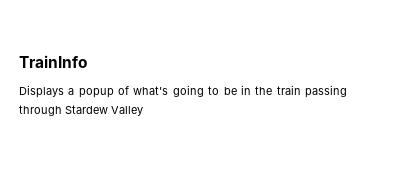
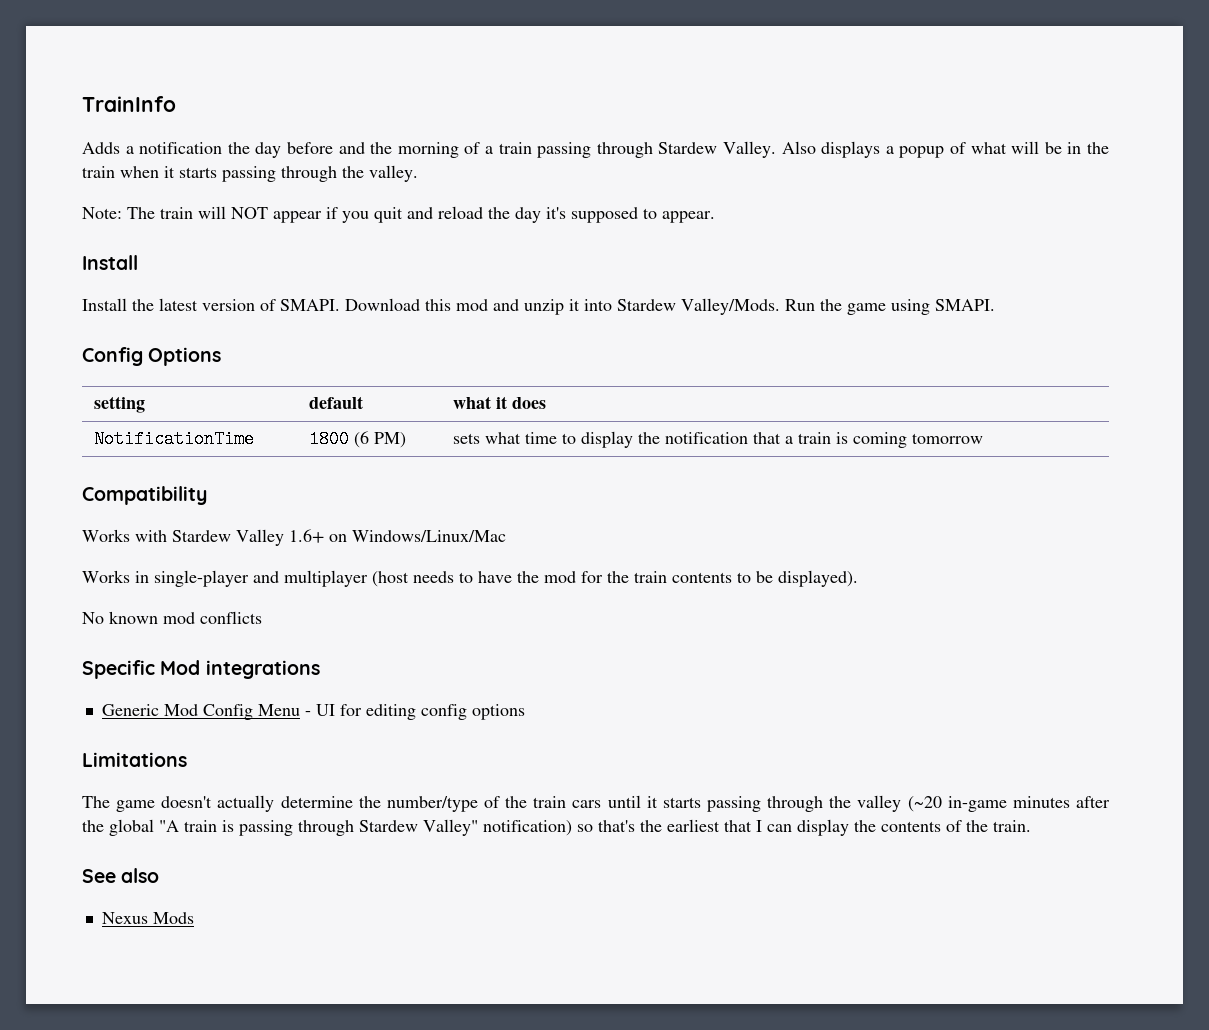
[19,85,348,98] [19,105,143,116] Displays a popup of what's going to be in the train passing through Stardew Valley -> [82,141,1110,158] [82,165,418,182] [82,206,715,223] [82,255,138,270] [82,298,995,315] [82,347,222,366] [93,396,145,413] [308,396,363,409] [452,396,546,409] [93,430,254,448] [308,430,406,448] [452,431,983,448] [82,486,207,505] [82,529,506,546] [82,570,858,587] [82,611,262,624] [82,660,320,679] [101,704,525,720] [82,752,187,767] [82,795,1110,812] [82,819,1031,836] [82,868,160,883] [101,912,194,924] Adds a notification the day before and the morning of a train passing through Stardew Valley. Also displays a popup of what will be in the train when it starts passing through the valley. // Note: The train will NOT appear if you quit and reload the day it's supposed to appear. // Install // Install the latest version of SMAPI. Download this mod and unzip it into Stardew Valley/Mods. Run the game using SMAPI. // Config Options // setting | default | what it does // NotificationTime | 1800 (6 PM) | sets what time to display the notification that a train is coming tomorrow // Compatibility // Works with Stardew Valley 1.6+ on Windows/Linux/Mac // Works in single-player and multiplayer (host needs to have the mod for the train contents to be displayed). // No known mod conflicts // Specific Mod integrations // Generic Mod Config Menu - UI for editing config options // Limitations // The game doesn't actually determine the number/type of the train cars until it starts passing through the valley (~20 in-game minutes after the global "A train is passing through Stardew Valley" notification) so that's the earliest that I can display the contents of the train. // See also // Nexus Mods

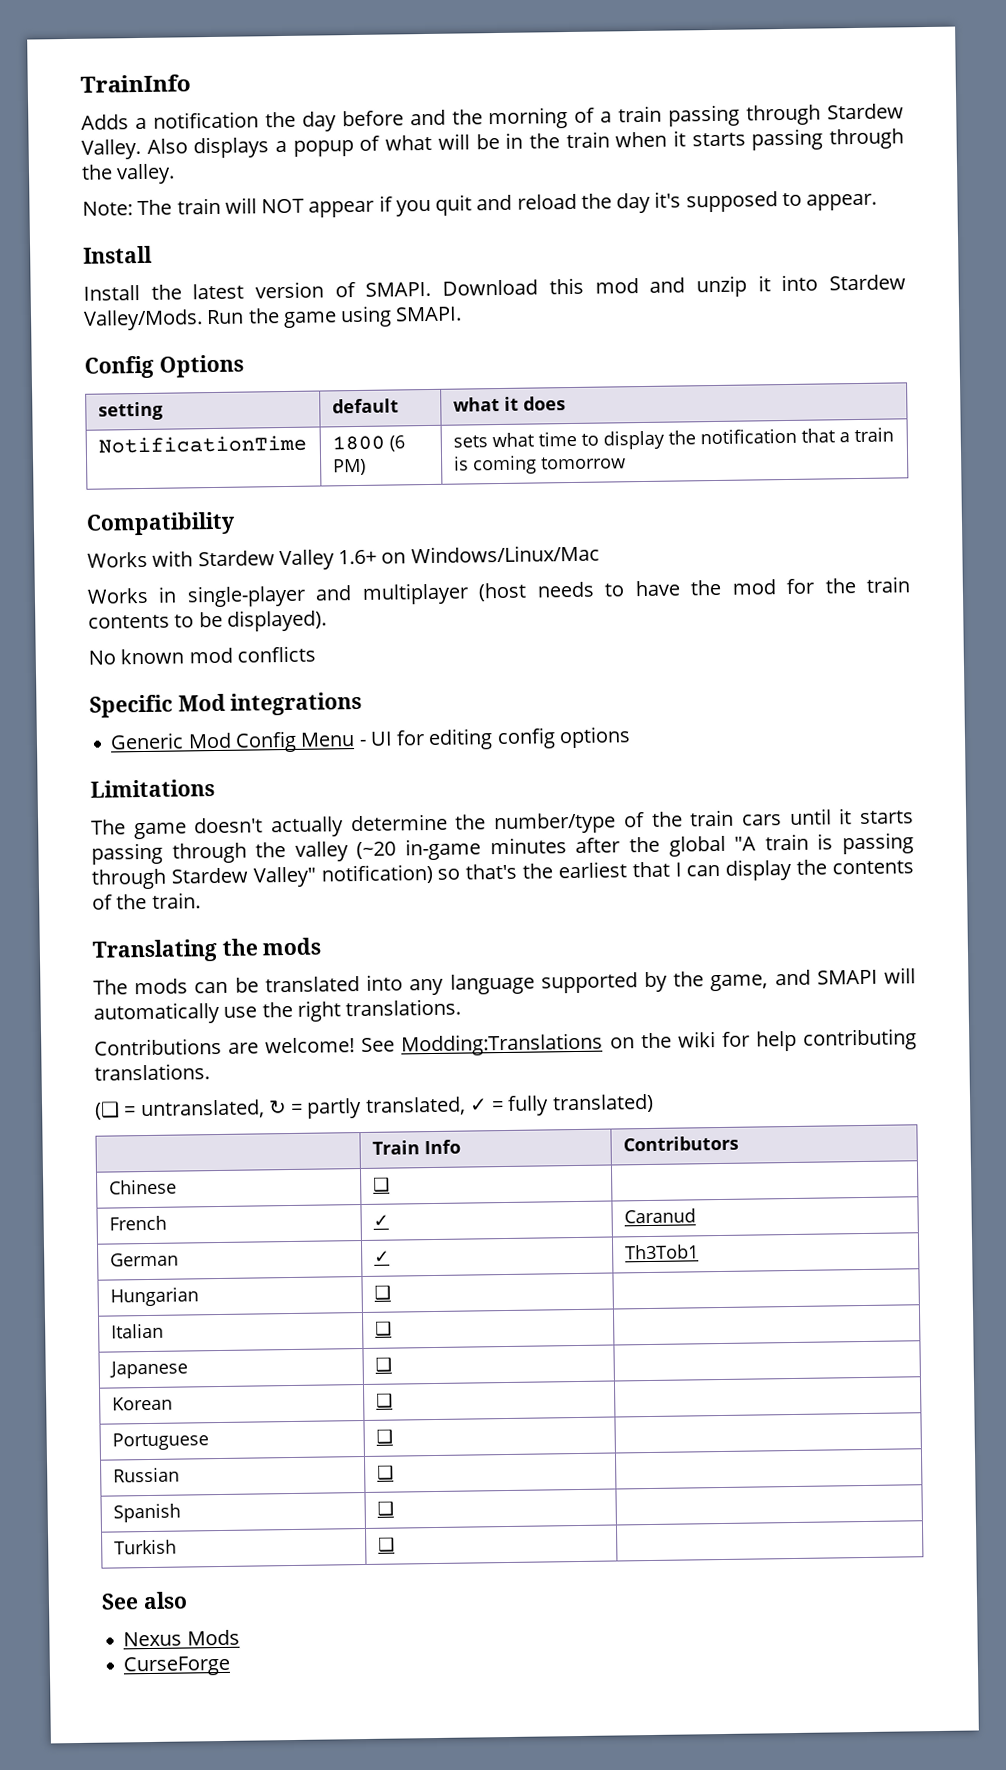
(1031, 826) none -> [92,937,322,963] [93,967,916,996] [93,998,462,1025] [94,1028,917,1057] [94,1063,210,1081] [94,1093,654,1120] [371,1139,461,1155] [622,1135,739,1152] [108,1179,177,1195] [372,1176,390,1192] [108,1215,167,1231] [372,1214,389,1227] [623,1208,696,1224] [109,1252,179,1267] [373,1250,390,1263] [624,1244,699,1260] [109,1287,199,1307] [373,1284,391,1300] [110,1323,164,1339] [374,1320,392,1336] [108,1360,188,1379] [374,1356,392,1372] [111,1396,173,1411] [375,1392,393,1408] [111,1432,209,1451] [375,1428,393,1444] [112,1467,180,1483] [376,1464,394,1480] [112,1503,181,1523] [376,1500,394,1516] [113,1539,177,1555] [377,1536,395,1552] // Translating the mods // The mods can be translated into any language supported by the game, and SMAPI will automatically use the right translations. // Contributions are welcome! See Modding:Translations on the wiki for help contributing translations. // (❑ = untranslated, ↻ = partly translated, ✓ = fully translated) // | Train Info | Contributors // Chinese | ❑ | // French | ✓ | Caranud // German | ✓ | Th3Tob1 // Hungarian | ❑ | // Italian | ❑ | // Japanese | ❑ | // Korean | ❑ | // Portuguese | ❑ | // Russian | ❑ | // Spanish | ❑ | // Turkish | ❑ |
(194, 918) none -> [123,1655,232,1677] // CurseForge

